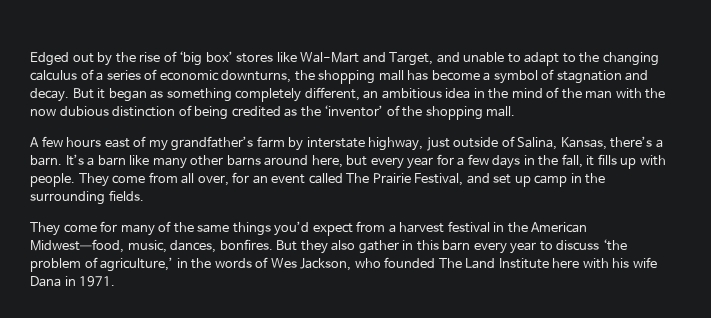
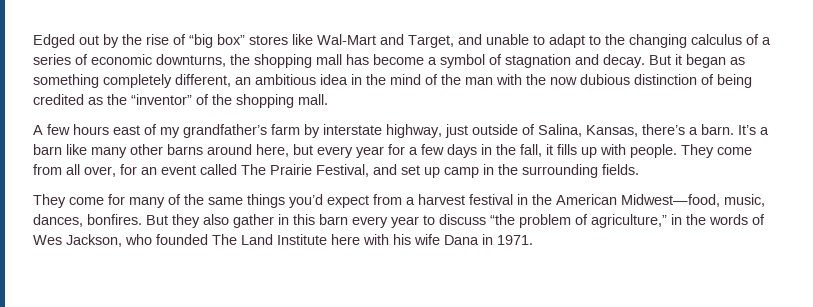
[179,51,233,66] ‘big box’ -> [189,34,245,48] “big box”
[324,105,384,117] ‘inventor’ -> [131,94,192,105] “inventor”
[602,239,627,251] ‘the -> [490,214,515,225] “the
[100,257,174,272] agriculture,’ -> [591,214,667,228] agriculture,”

